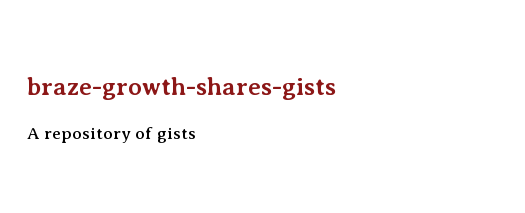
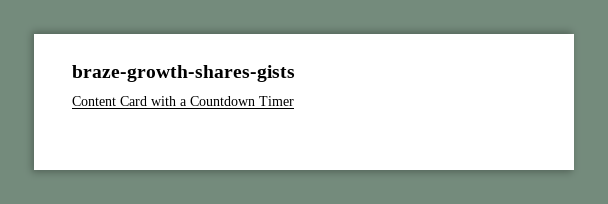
[27,127,197,143] A repository of gists -> [72,96,294,106] Content Card with a Countdown Timer

